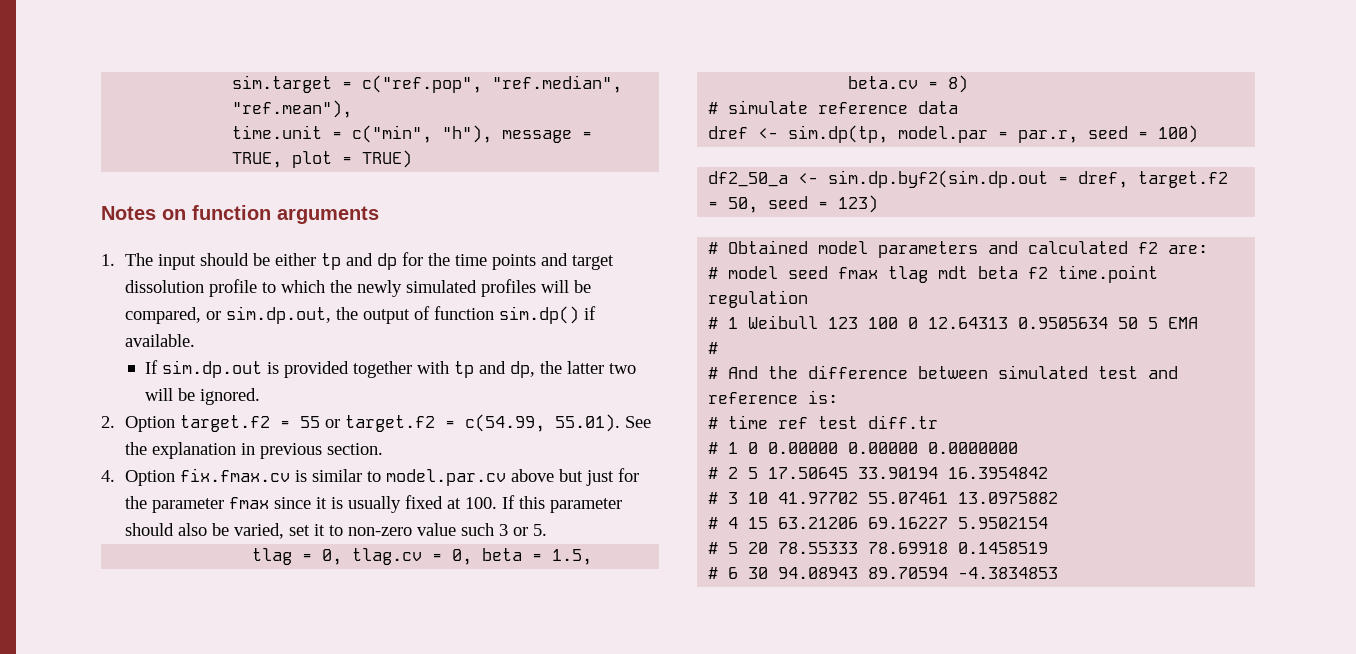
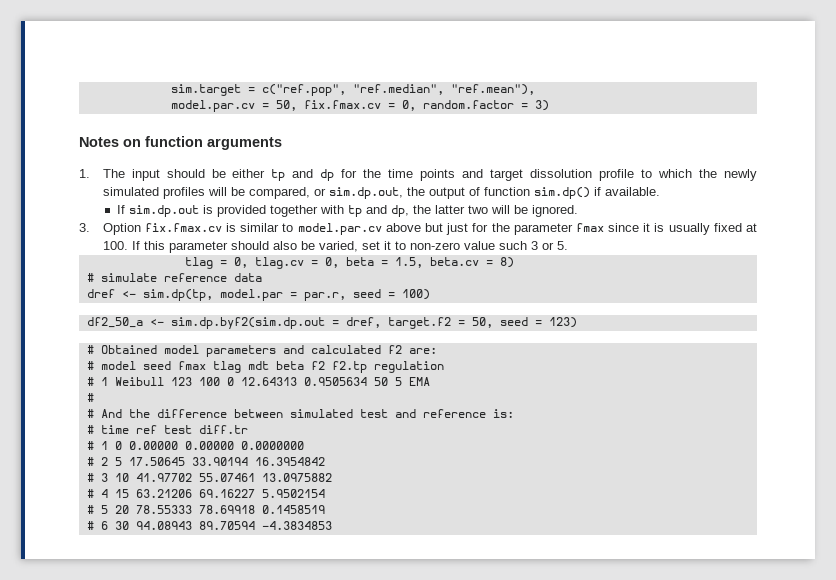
[232,125,593,143] [232,150,413,168] time.unit = c("min", "h"), message = TRUE, plot = TRUE) -> [170,100,549,112] model.par.cv = 50, fix.fmax.cv = 0, random.factor = 3)
[101,414,651,432] [124,442,383,459] [101,470,115,482] 2. Option target.f2 = 55 or target.f2 = c(54.99, 55.01). See the explanation in previous section. // 4. -> [79,223,90,232] 3.
[1058,265,1159,283] time.point -> [331,361,367,373] f2.tp

